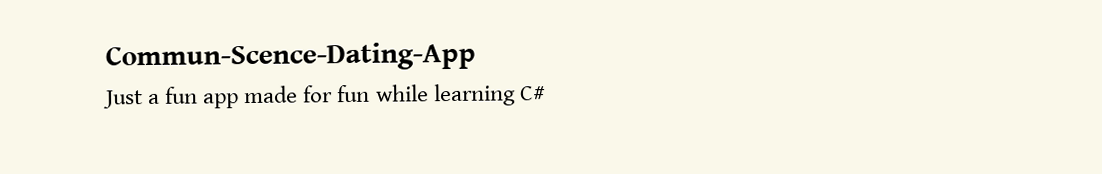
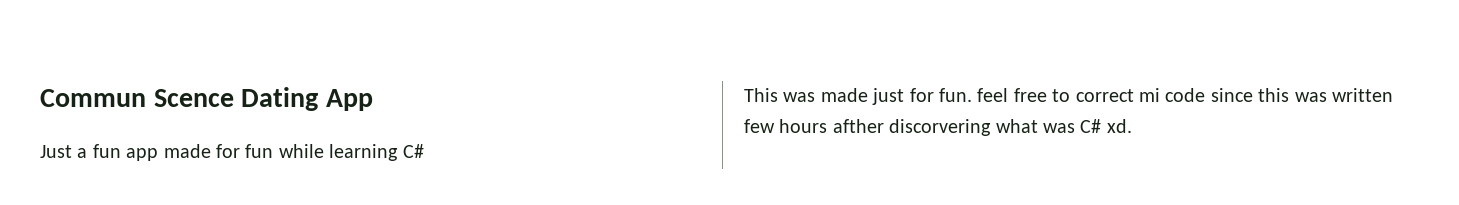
[105,41,476,73] Commun-Scence-Dating-App -> [40,87,373,111] Commun Scence Dating App
(546, 93) none -> [744,88,1393,105] [744,119,1132,136] // This was made just for fun. feel free to correct mi code since this was written few hours afther discorvering what was C# xd.

